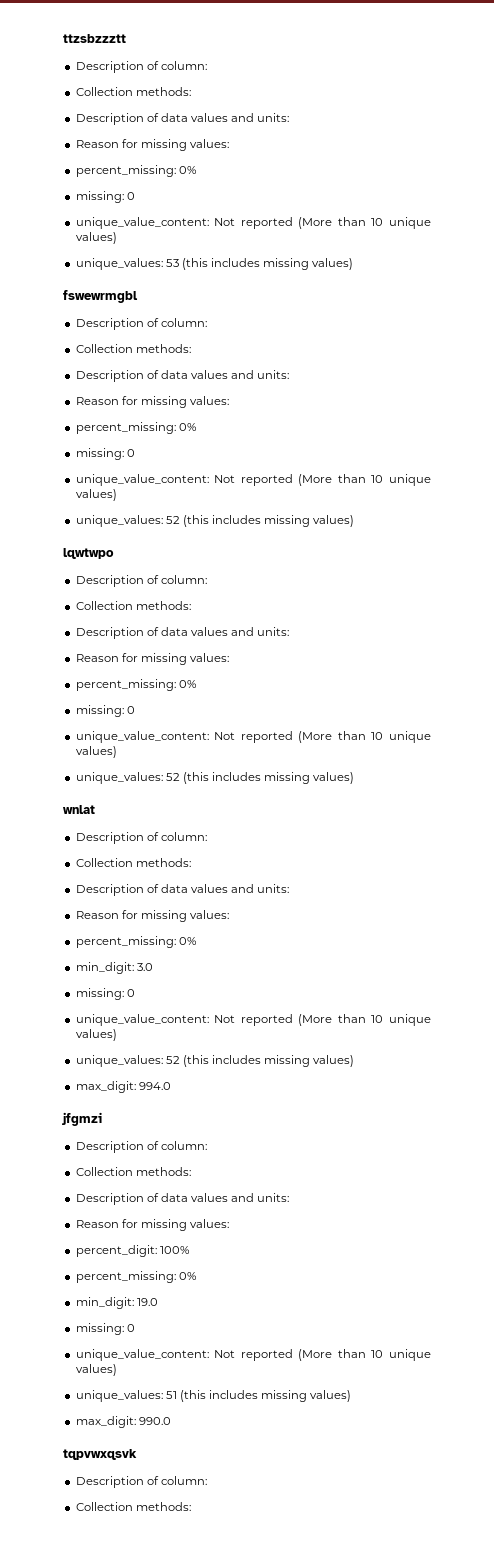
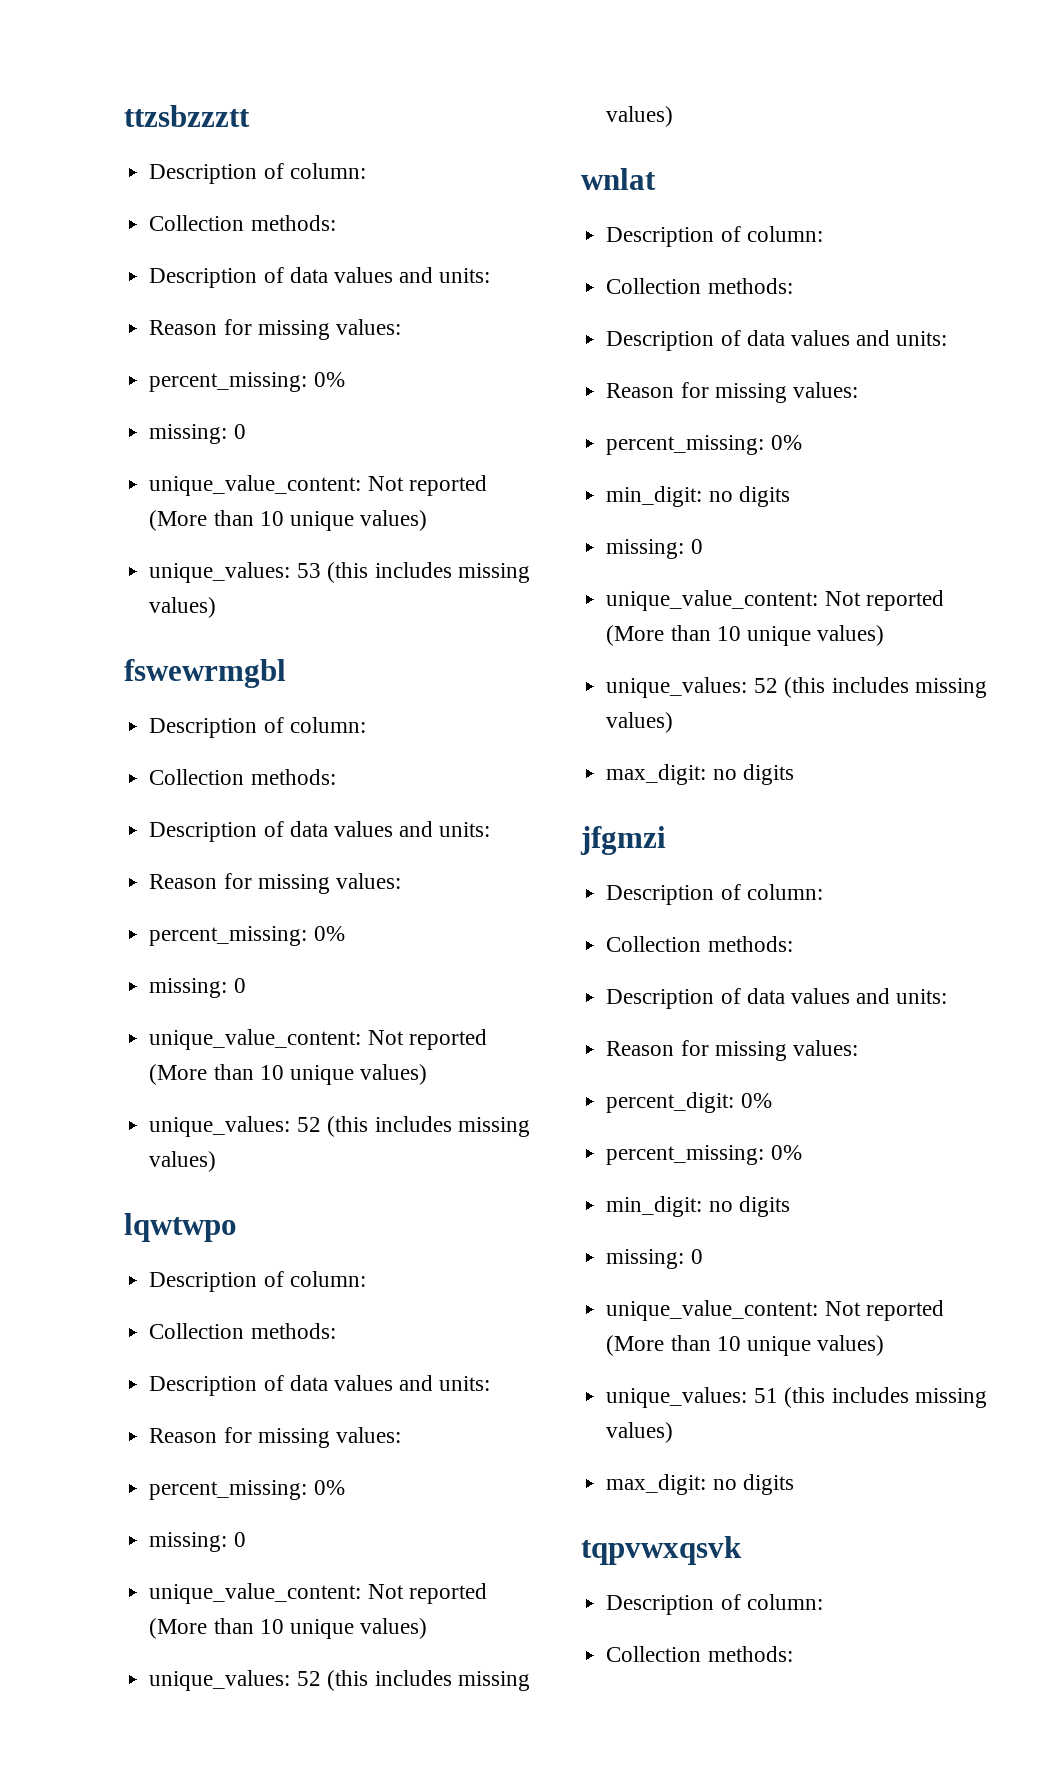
[136,963,153,971] 3.0 -> [708,486,790,507] no digits
[138,1082,171,1090] 994.0 -> [712,764,794,785] no digits
[159,1246,190,1254] [75,1271,197,1283] [75,1297,158,1309] 100% // percent_missing: 0% // min_digit: 19.0 -> [740,1093,772,1108] [606,1145,802,1165] [606,1196,790,1217] 0% // percent_missing: 0% // min_digit: no digits
[138,1417,171,1425] 990.0 -> [712,1474,794,1495] no digits

